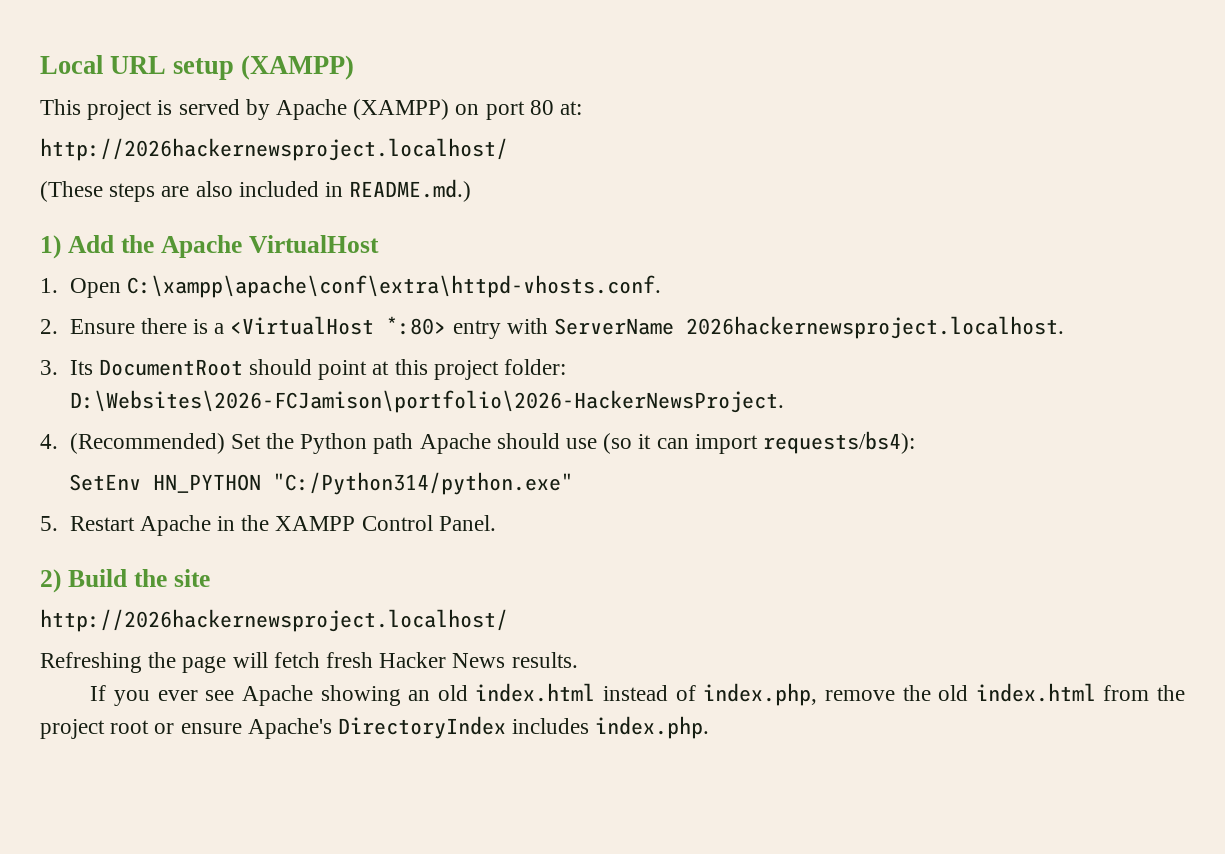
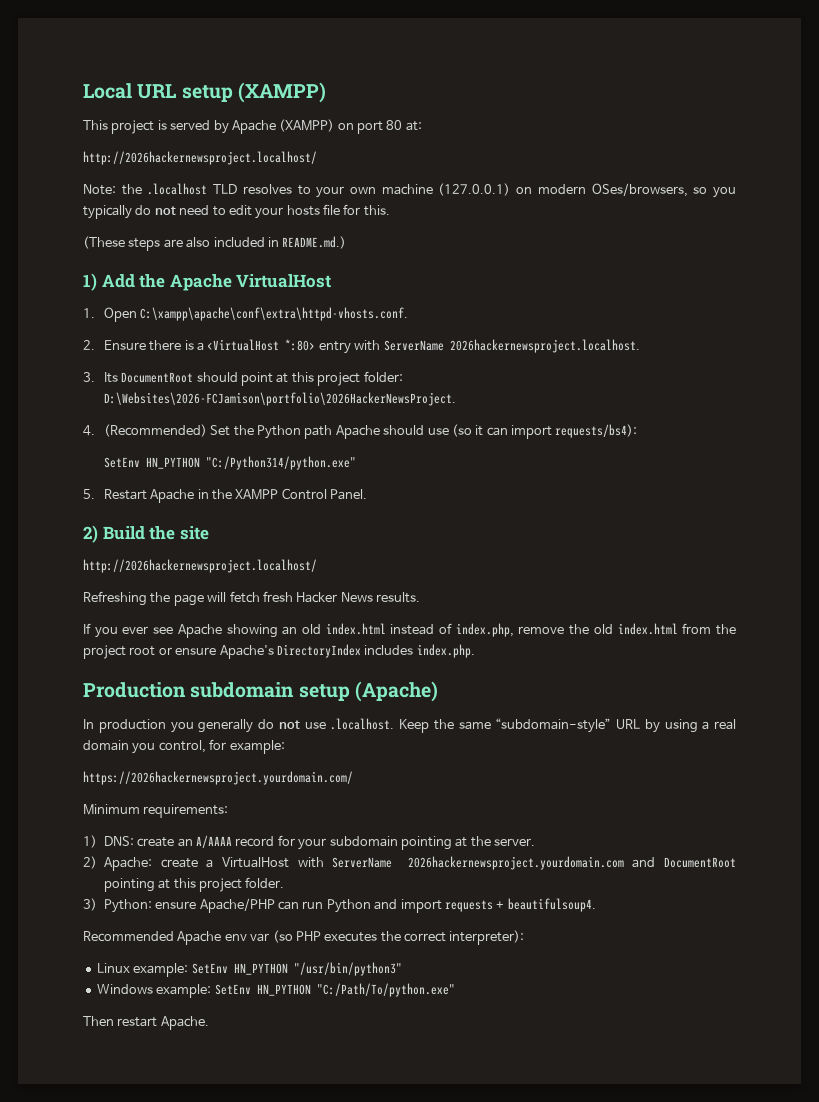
(508, 149) none -> [83,183,736,198] [83,204,390,219] // Note: the .localhost TLD resolves to your own machine (127.0.0.1) on modern OSes/browsers, so you typically do not need to edit your hosts file for this.
[69,390,784,413] D:\Websites\2026-FCJamison\portfolio\2026-HackerNewsProject. -> [103,392,456,406] D:\Websites\2026-FCJamison\portfolio\2026HackerNewsProject.
(710, 727) none -> [83,681,438,702] [83,718,736,733] [83,739,285,754] [83,771,353,785] [83,804,229,818] [83,835,536,850] [83,856,736,871] [103,877,285,892] [83,898,596,913] [83,930,525,945] [96,962,402,977] [96,983,455,998] [83,1016,209,1030] // Production subdomain setup (Apache) // In production you generally do not use .localhost. Keep the same “subdomain-style” URL by using a real domain you control, for example: // https://2026hackernewsproject.yourdomain.com/ // Minimum requirements: // 1) DNS: create an A/AAAA record for your subdomain pointing at the server. // 2) Apache: create a VirtualHost with ServerName 2026hackernewsproject.yourdomain.com and DocumentRoot pointing at this project folder. // 3) Python: ensure Apache/PHP can run Python and import requests + beautifulsoup4. // Recommended Apache env var (so PHP executes the correct interpreter): // Linux example: SetEnv HN_PYTHON "/usr/bin/python3" // Windows example: SetEnv HN_PYTHON "C:/Path/To/python.exe" // Then restart Apache.

